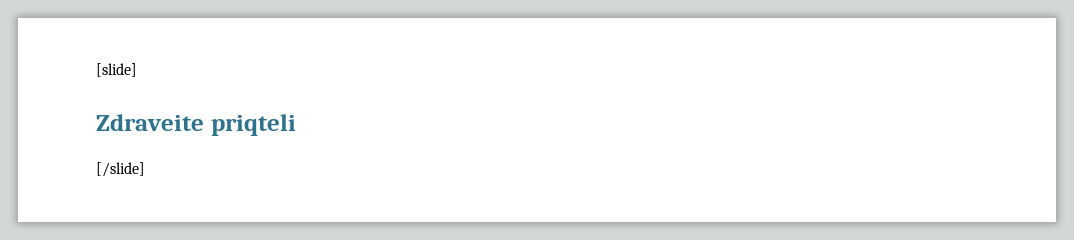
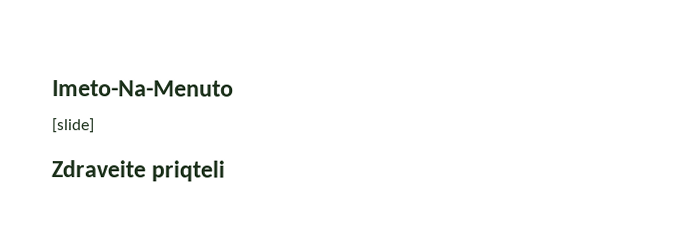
(96, 70) none -> [52,80,234,97] Imeto-Na-Menuto //
[96,162,145,177] // [/slide] -> (226, 171) none

